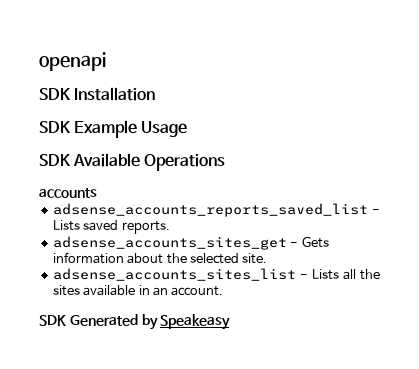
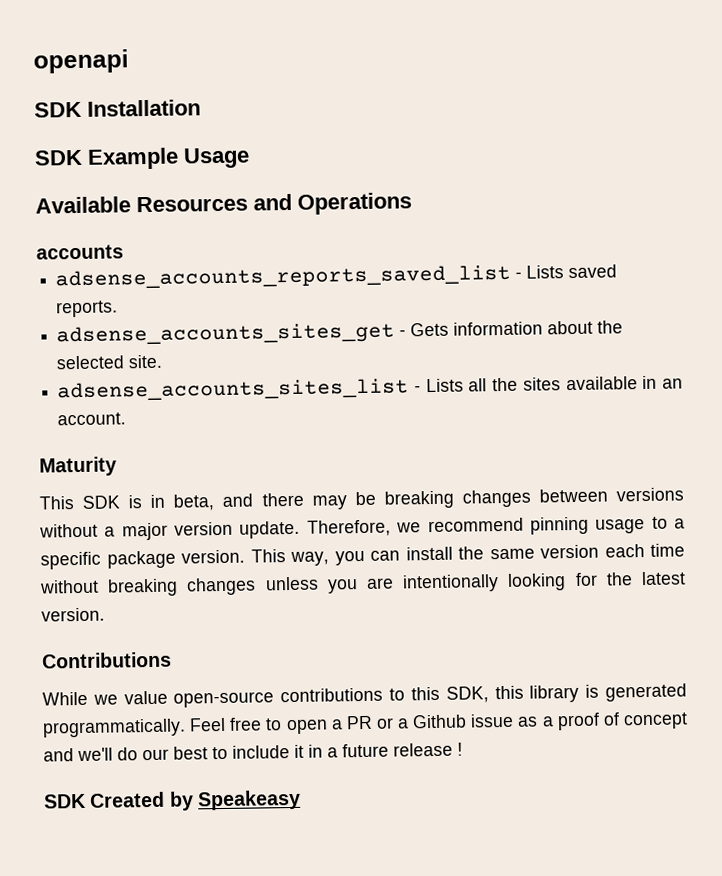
[39,153,141,167] SDK Available -> [35,193,292,214] Available Resources and
[39,314,138,326] SDK Generated -> [39,456,117,477] [39,487,684,511] [39,516,686,541] [40,543,685,570] [39,571,686,597] [41,607,105,622] [42,651,172,669] [42,683,687,708] [42,712,688,738] [43,742,463,762] [44,791,166,809] Maturity // This SDK is in beta, and there may be breaking changes between versions without a major version update. Therefore, we recommend pinning usage to a specific package version. This way, you can install the same version each time without breaking changes unless you are intentionally looking for the latest version. // Contributions // While we value open-source contributions to this SDK, this library is generated programmatically. Feel free to open a PR or a Github issue as a proof of concept and we'll do our best to include it in a future release ! // SDK Created

